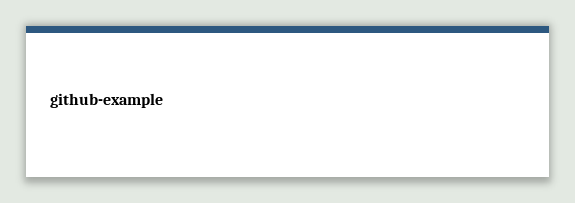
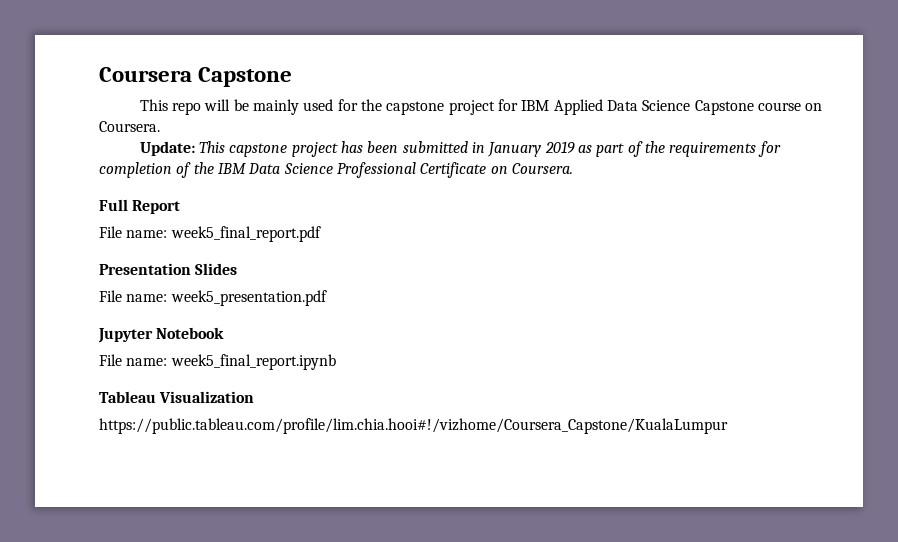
[50,93,163,108] github-example -> [99,67,293,87] [139,99,823,115] [99,121,160,132] [139,141,781,157] [99,162,573,178] [99,199,181,214] [99,226,321,242] [99,263,238,275] [99,290,327,306] [98,327,225,343] [99,354,336,370] [99,391,255,403] [99,418,728,434] Coursera Capstone // This repo will be mainly used for the capstone project for IBM Applied Data Science Capstone course on Coursera. // Update: This capstone project has been submitted in January 2019 as part of the requirements for completion of the IBM Data Science Professional Certificate on Coursera. // Full Report // File name: week5_final_report.pdf // Presentation Slides // File name: week5_presentation.pdf // Jupyter Notebook // File name: week5_final_report.ipynb // Tableau Visualization // https://public.tableau.com/profile/lim.chia.hooi#!/vizhome/Coursera_Capstone/KualaLumpur

